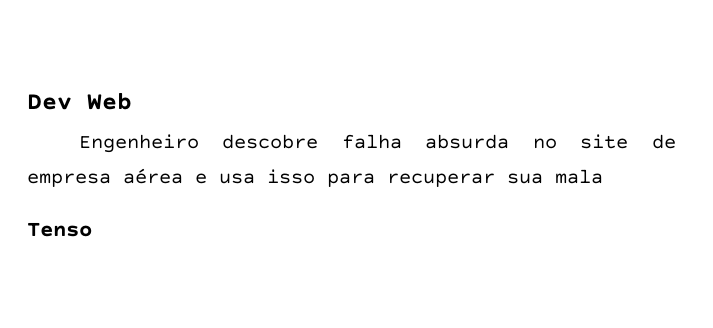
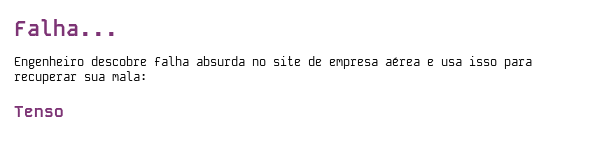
[27,92,132,110] Dev Web -> [14,19,118,36] Falha...
[555,169,603,184] mala -> [112,71,147,81] mala:

